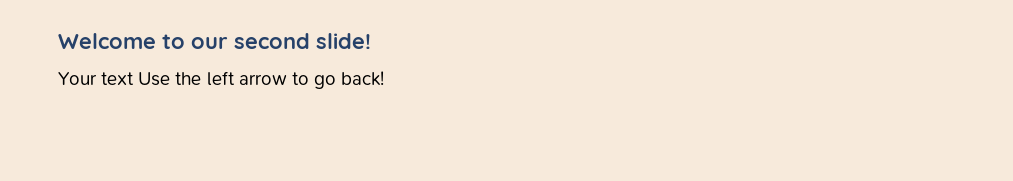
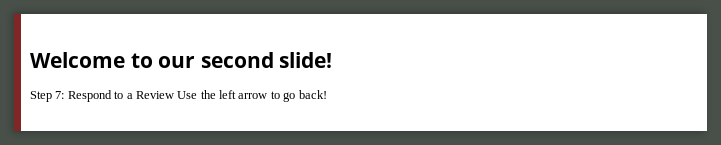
[58,72,135,85] Your text -> [30,90,174,102] Step 7: Respond to a Review

